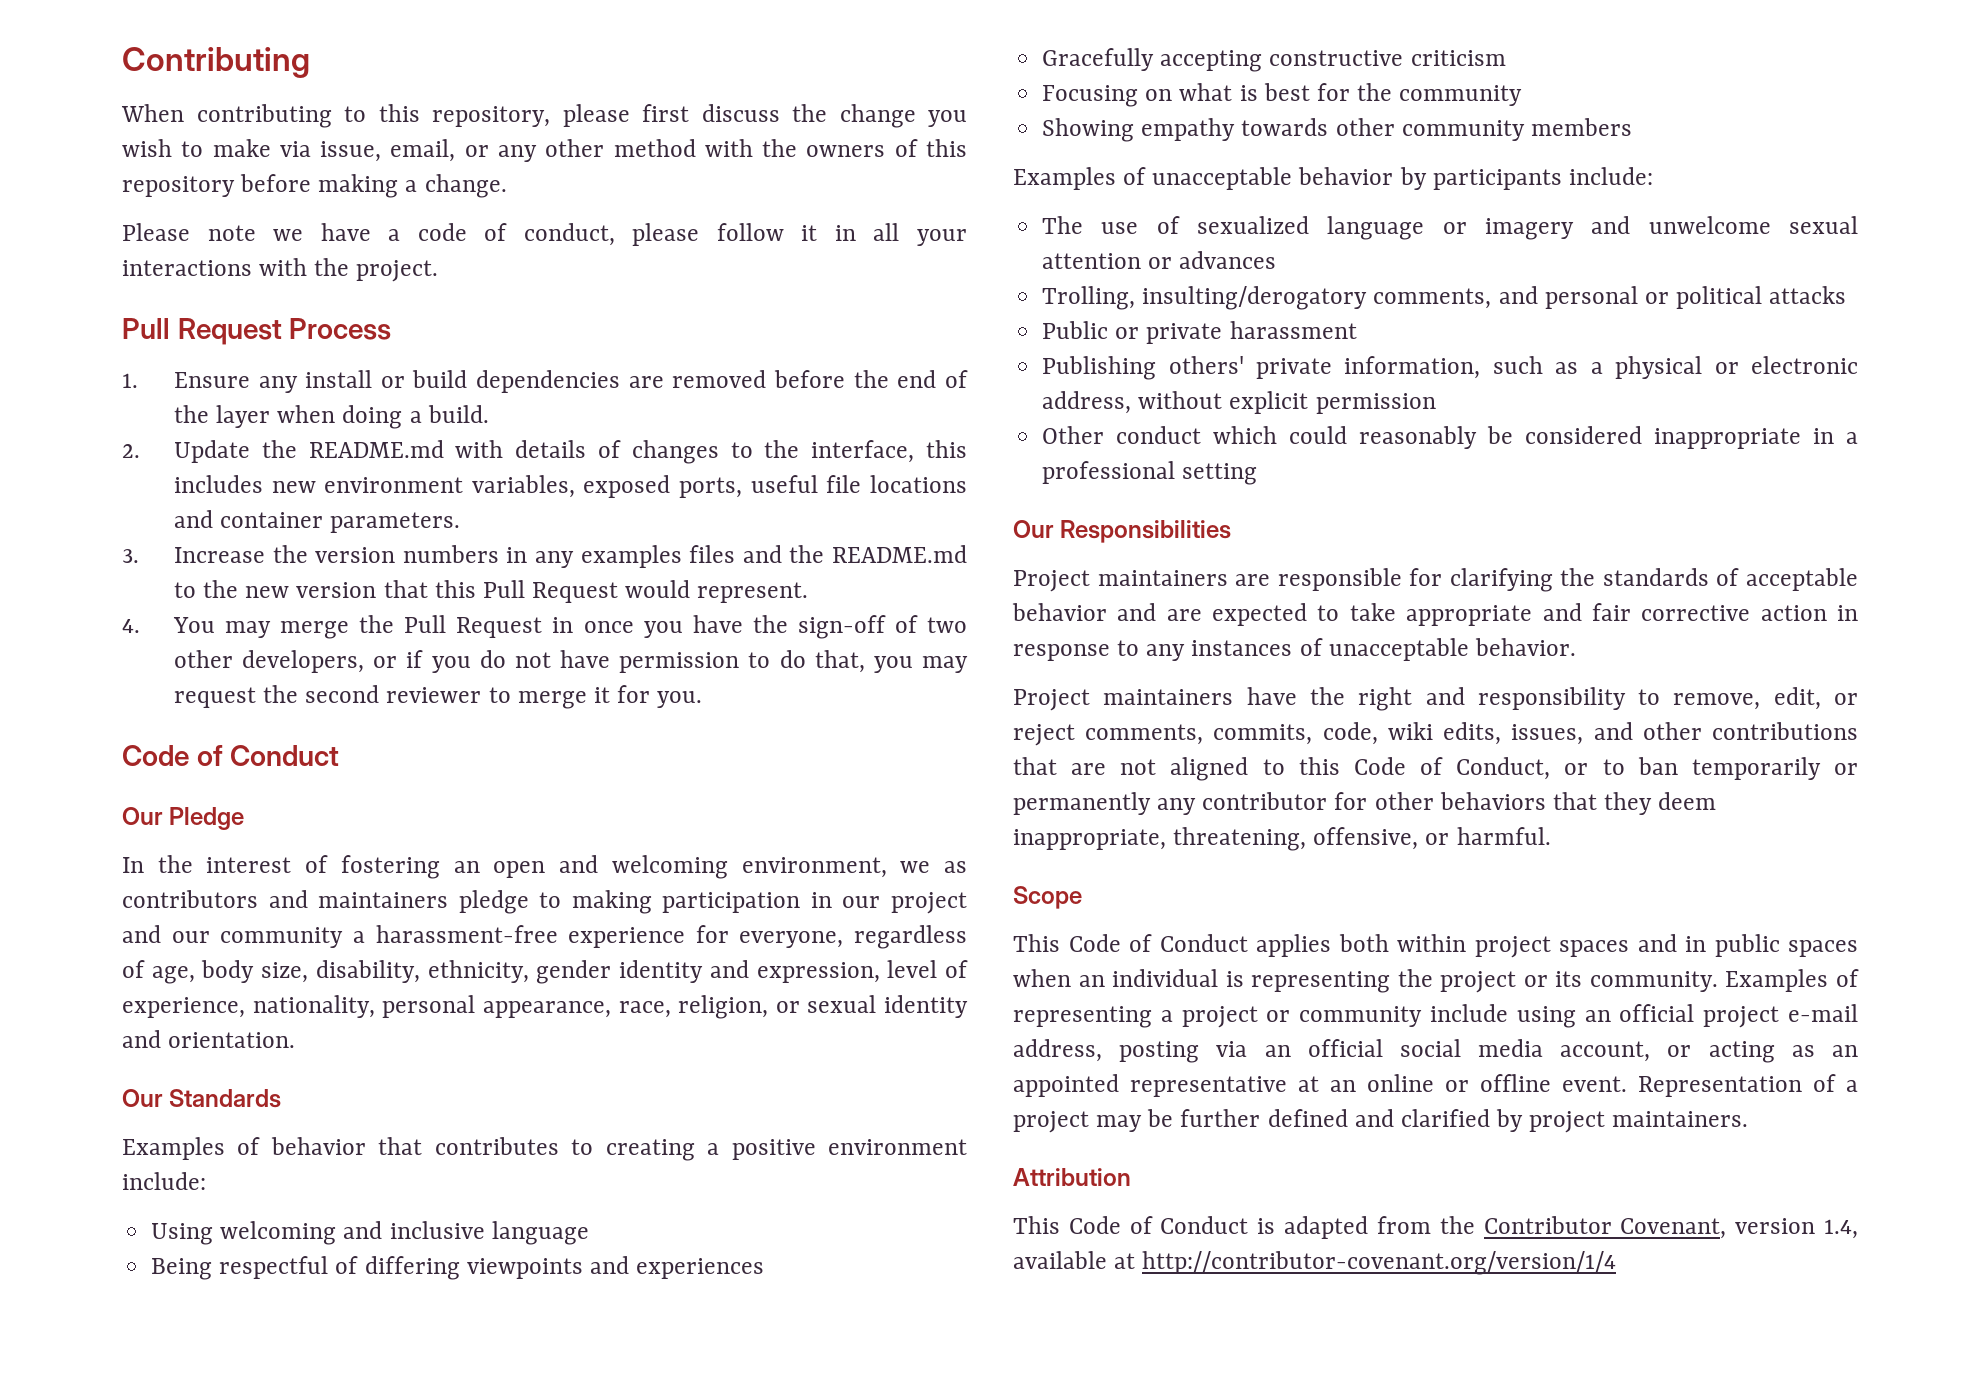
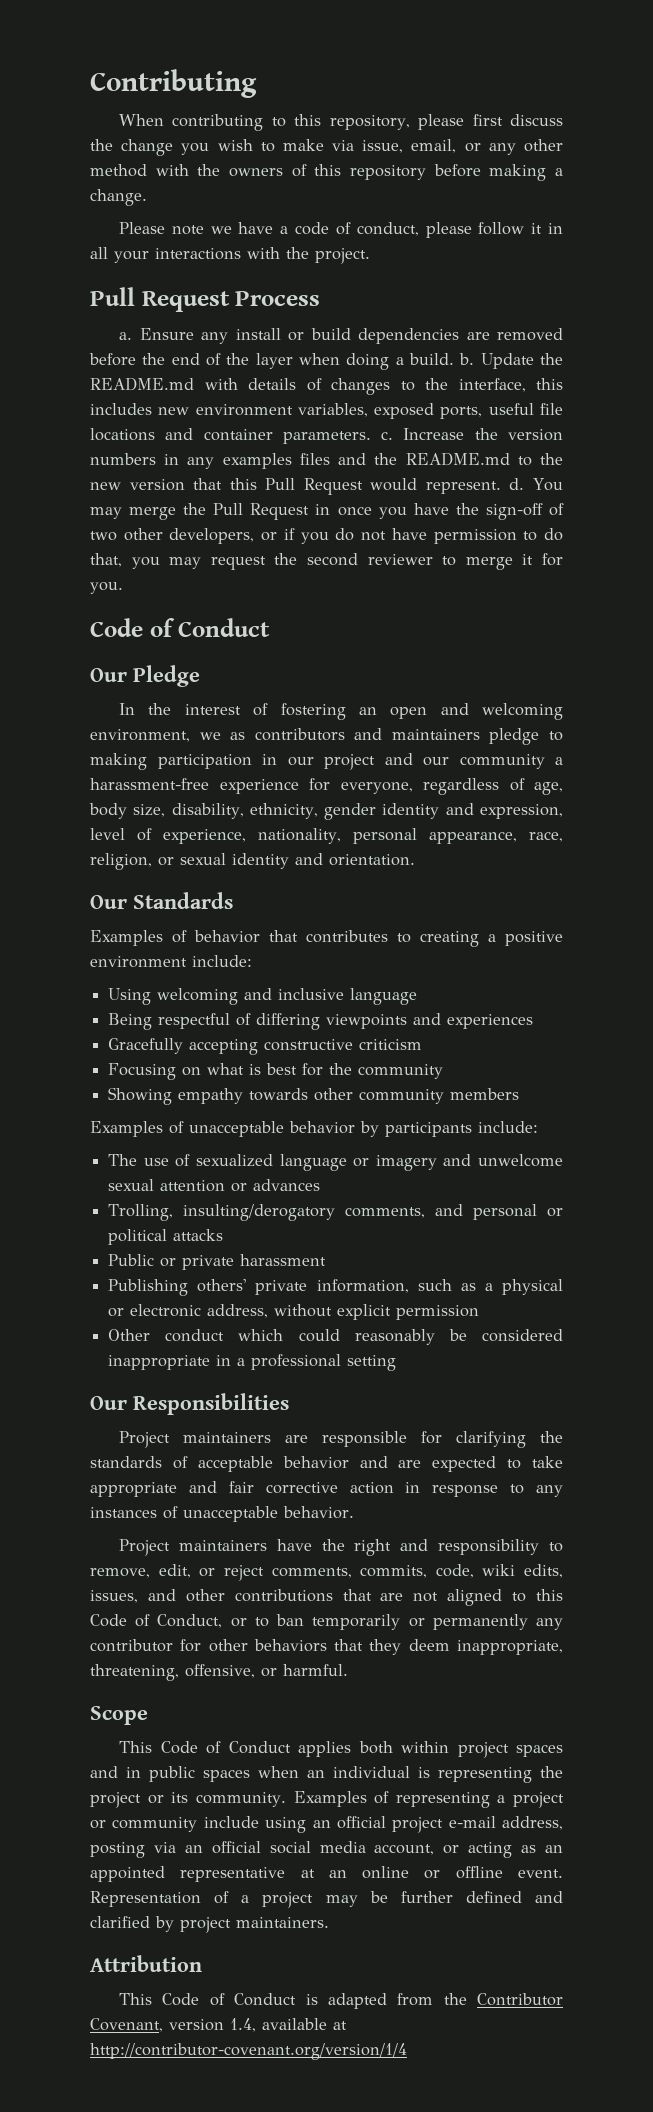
[122,373,138,388] 1. -> [119,332,133,340] a.
[122,444,140,458] // 2. -> [459,353,475,365] b.
[122,549,139,563] // 3. -> [381,431,394,440] c.
[122,619,140,633] // 4. -> [509,478,525,490] d.

